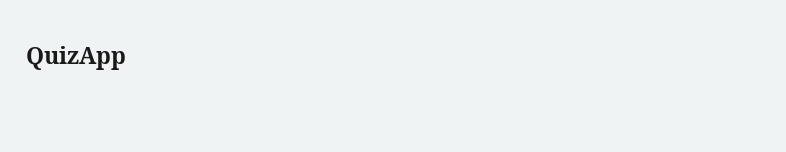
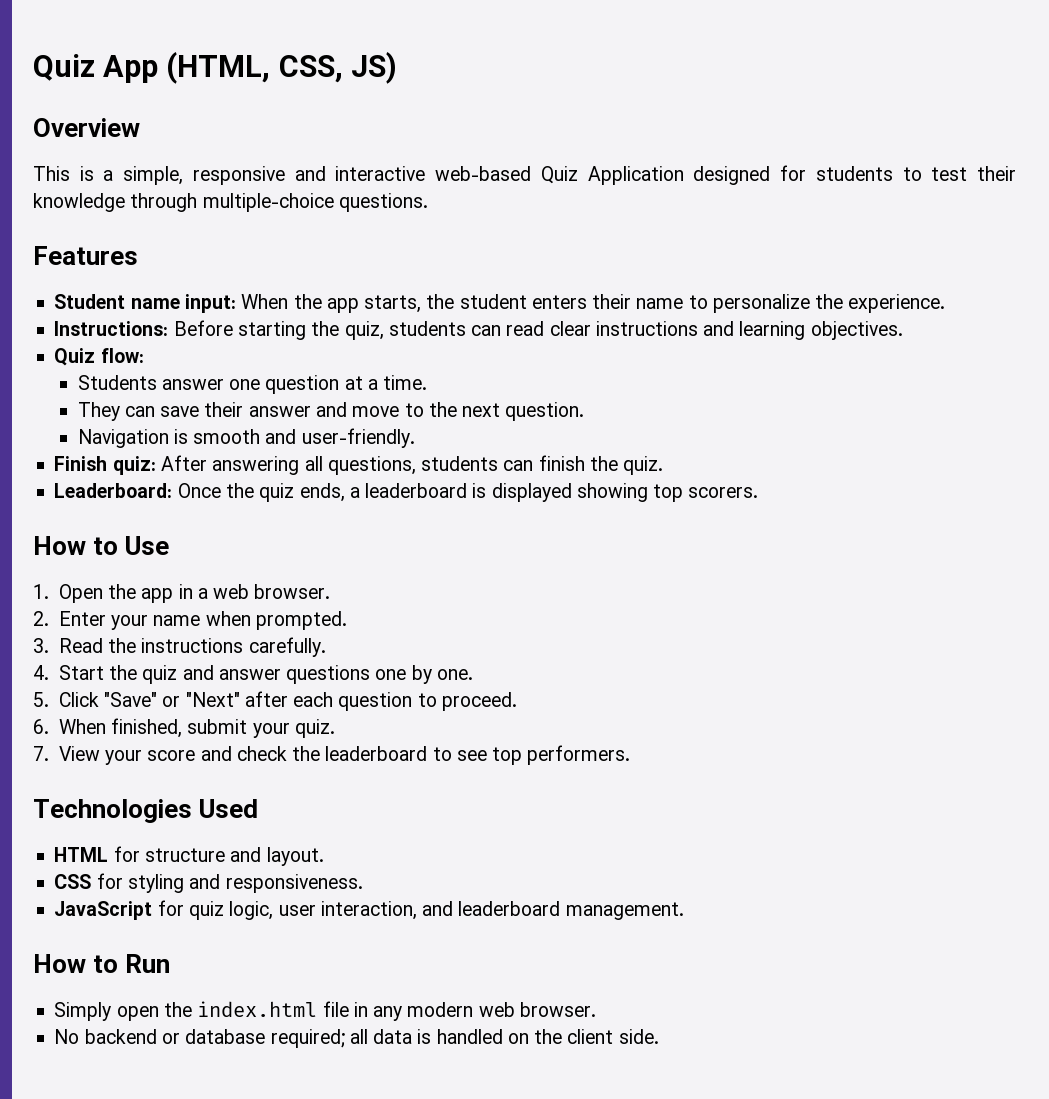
[26,46,126,70] QuizApp -> [33,52,397,84] [33,118,140,137] [33,165,1017,185] [33,193,428,212] [33,246,138,265] [54,294,946,313] [54,320,903,340] [54,348,144,366] [77,375,428,394] [77,402,585,421] [77,428,415,448] [54,455,664,475] [54,483,759,502] [33,536,170,555] [33,584,331,603] [33,611,347,630] [33,637,326,657] [33,665,473,684] [33,691,517,711] [33,718,335,738] [33,745,631,765] [33,799,259,823] [54,846,324,866] [54,873,363,893] [54,900,684,920] [33,954,171,973] [54,1001,596,1021] [54,1029,659,1048] Quiz App (HTML, CSS, JS) // Overview // This is a simple, responsive and interactive web-based Quiz Application designed for students to test their knowledge through multiple-choice questions. // Features // Student name input: When the app starts, the student enters their name to personalize the experience. // Instructions: Before starting the quiz, students can read clear instructions and learning objectives. // Quiz flow: // Students answer one question at a time. // They can save their answer and move to the next question. // Navigation is smooth and user-friendly. // Finish quiz: After answering all questions, students can finish the quiz. // Leaderboard: Once the quiz ends, a leaderboard is displayed showing top scorers. // How to Use // 1. Open the app in a web browser. // 2. Enter your name when prompted. // 3. Read the instructions carefully. // 4. Start the quiz and answer questions one by one. // 5. Click "Save" or "Next" after each question to proceed. // 6. When finished, submit your quiz. // 7. View your score and check the leaderboard to see top performers. // Technologies Used // HTML for structure and layout. // CSS for styling and responsiveness. // JavaScript for quiz logic, user interaction, and leaderboard management. // How to Run // Simply open the index.html file in any modern web browser. // No backend or database required; all data is handled on the client side.

